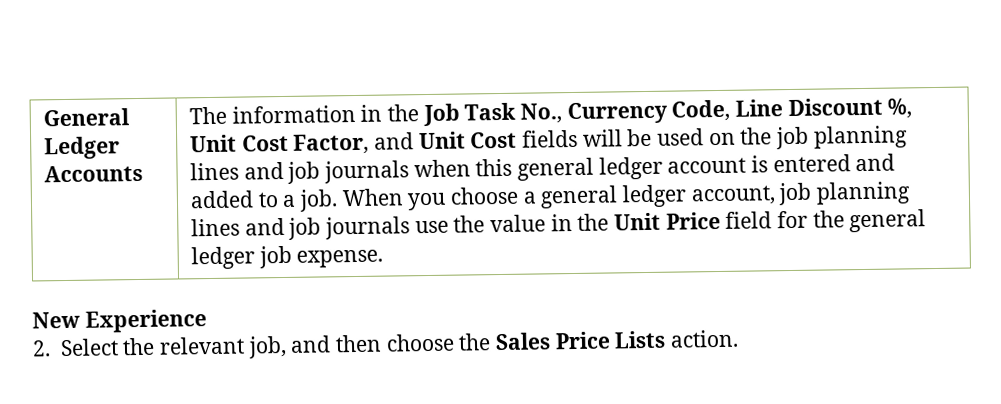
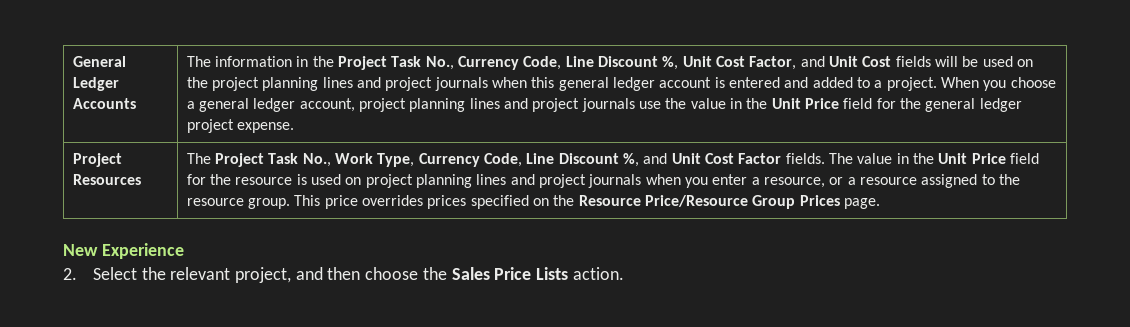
[422,103,460,127] Job -> [338,56,388,70] Project
[774,125,908,150] [189,161,321,184] job planning lines and job -> [212,77,433,91] project planning lines and project
[298,189,338,212] job. -> [886,77,937,91] project.
[778,181,911,206] [190,217,322,240] job planning lines and job -> [359,98,580,112] project planning lines and project
[258,245,292,269] job -> [186,119,234,133] project
(384, 258) none -> [72,153,122,167] [72,174,141,185] [186,153,1039,167] [186,174,1020,188] [186,195,880,209] // Project Resources | The Project Task No., Work Type, Currency Code, Line Discount %, and Unit Cost Factor fields. The value in the Unit Price field for the resource is used on project planning lines and project journals when you enter a resource, or a resource assigned to the resource group. This price overrides prices specified on the Resource Price/Resource Group Prices page.
[247,335,287,359] job, -> [234,267,291,283] project,

